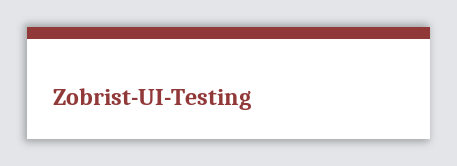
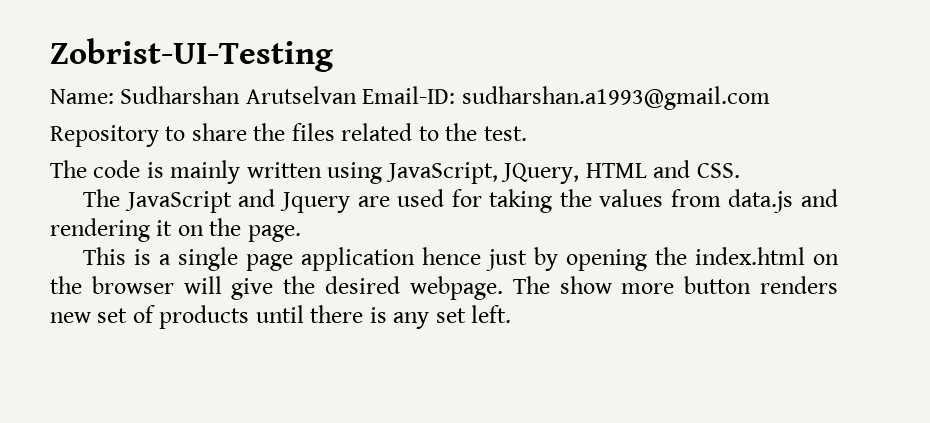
(251, 99) none -> [50,86,770,110] [50,123,527,147] [50,160,740,184] [83,189,838,213] [50,218,301,242] [83,247,839,271] [50,276,838,300] [50,305,512,329] // Name: Sudharshan Arutselvan Email-ID: sudharshan.a1993@gmail.com // Repository to share the files related to the test. // The code is mainly written using JavaScript, JQuery, HTML and CSS. // The JavaScript and Jquery are used for taking the values from data.js and rendering it on the page. // This is a single page application hence just by opening the index.html on the browser will give the desired webpage. The show more button renders new set of products until there is any set left.

